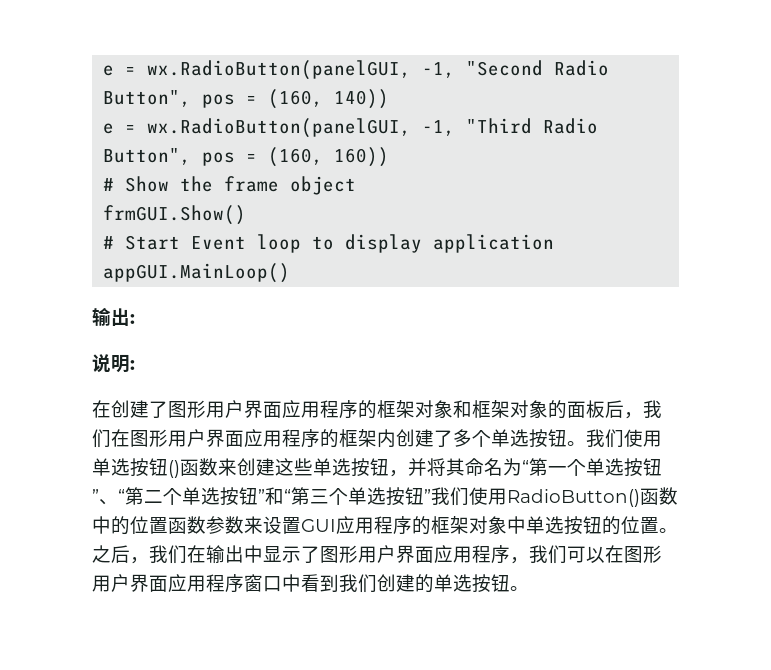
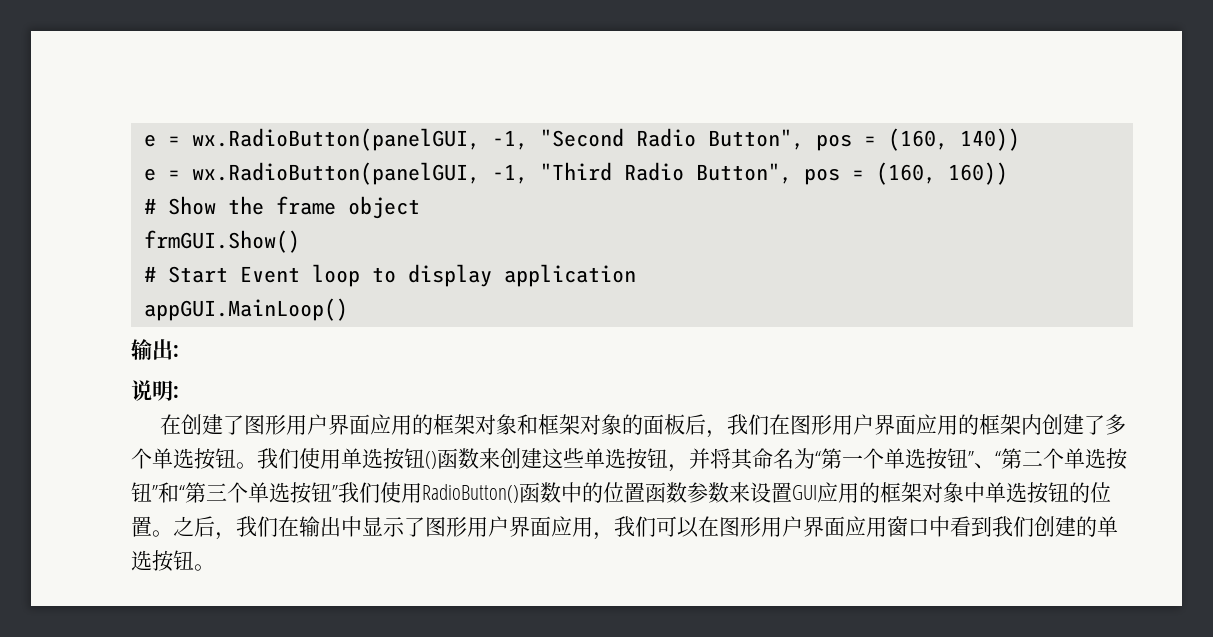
[320,400,358,419] 程序 -> (413, 425) none
[282,429,320,448] 程序 -> (959, 425) none
[374,516,412,535] 程序 -> (859, 493) none
[472,545,510,564] 程序 -> (593, 527) none
[206,574,244,593] 程序 -> (887, 527) none

